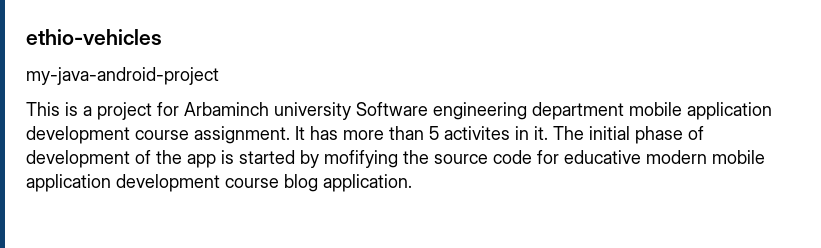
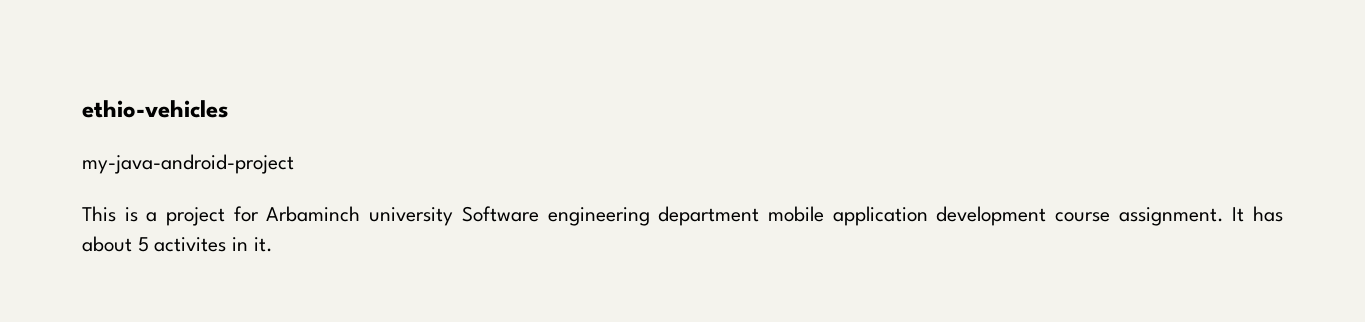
[343,126,424,140] more than -> [82,236,132,252] about
[553,126,704,144] [26,150,765,168] [26,174,412,192] The initial phase of development of the app is started by mofifying the source code for educative modern mobile application development course blog application. -> (273, 244) none

